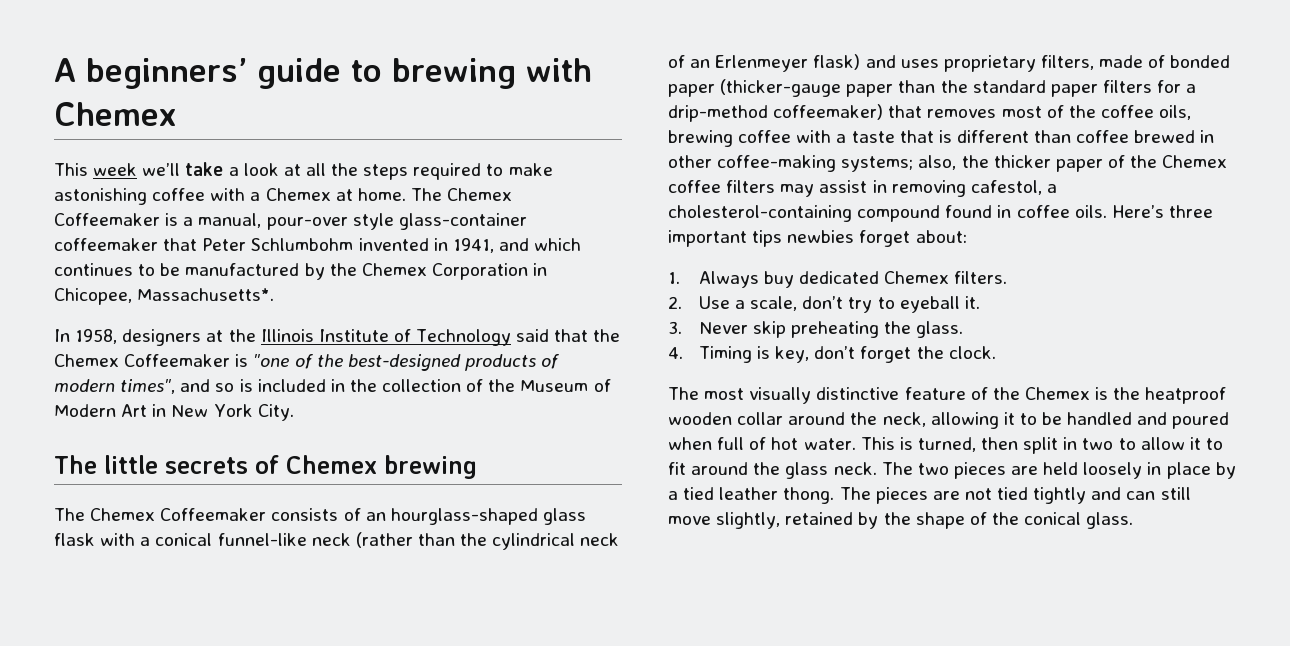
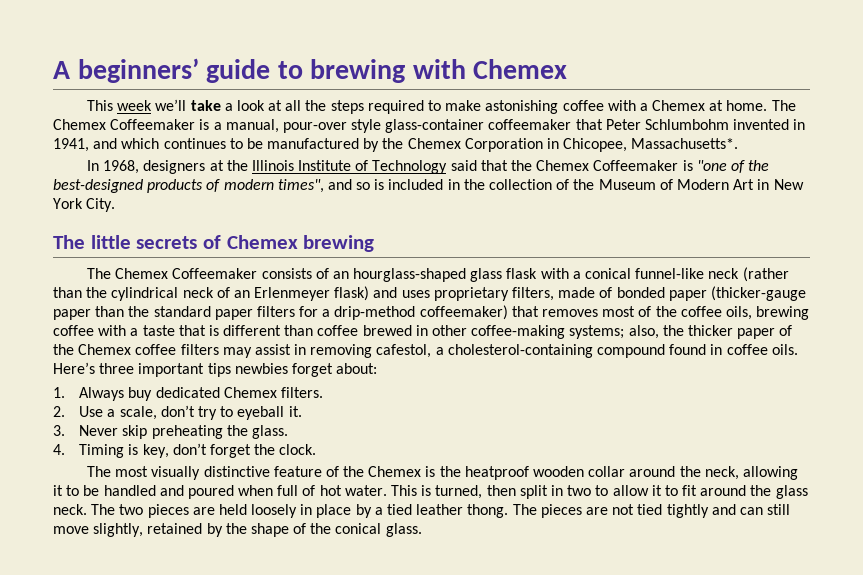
[75,329,118,344] 1958, -> [103,160,140,174] 1968,

